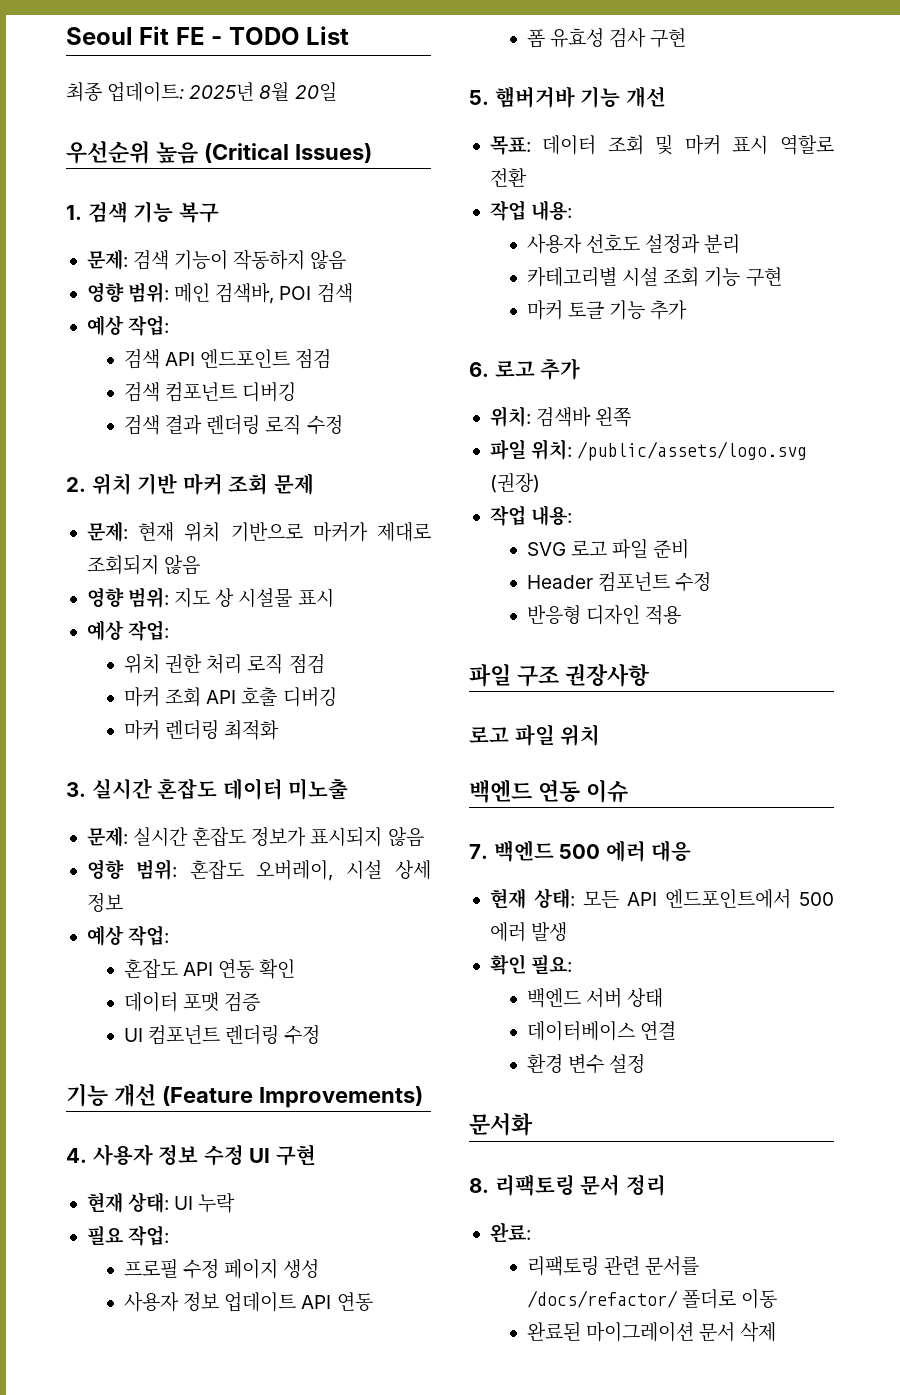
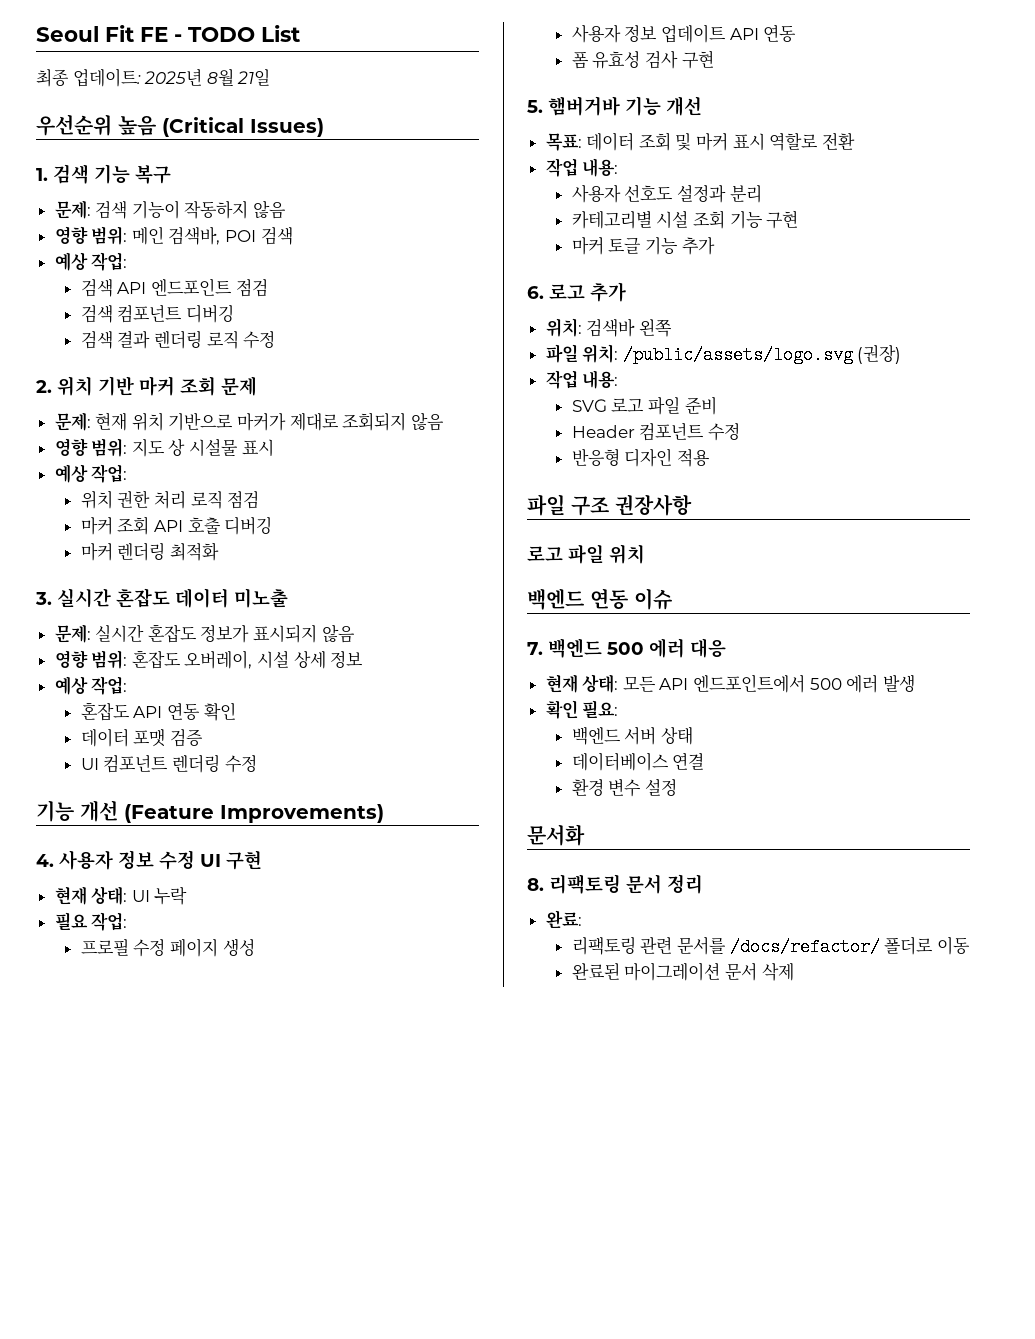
[294,82,337,101] 20일 -> [237,69,271,86] 21일

